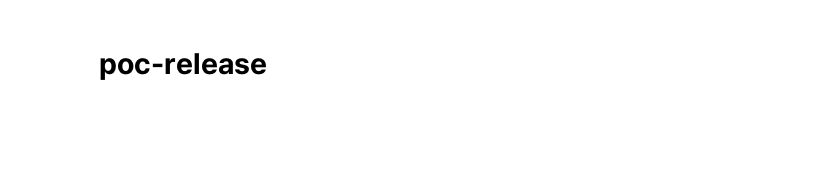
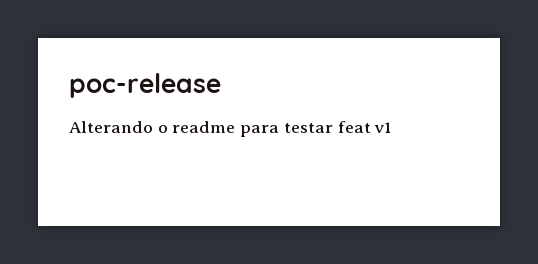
(267, 66) none -> [69,121,392,137] // Alterando o readme para testar feat v1

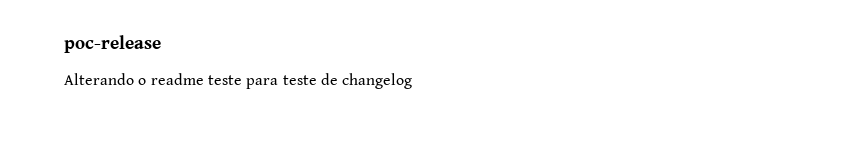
[240,121,392,137] para testar feat v1 -> [207,73,413,89] teste para teste de changelog

